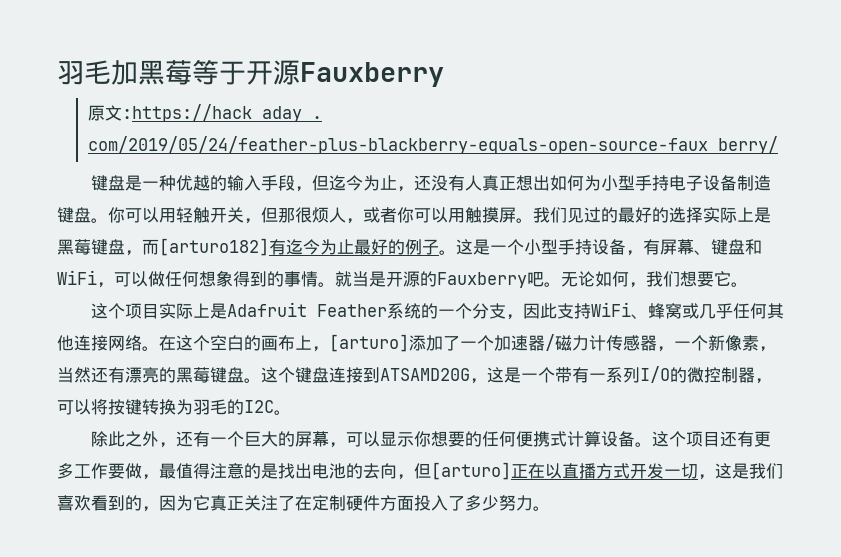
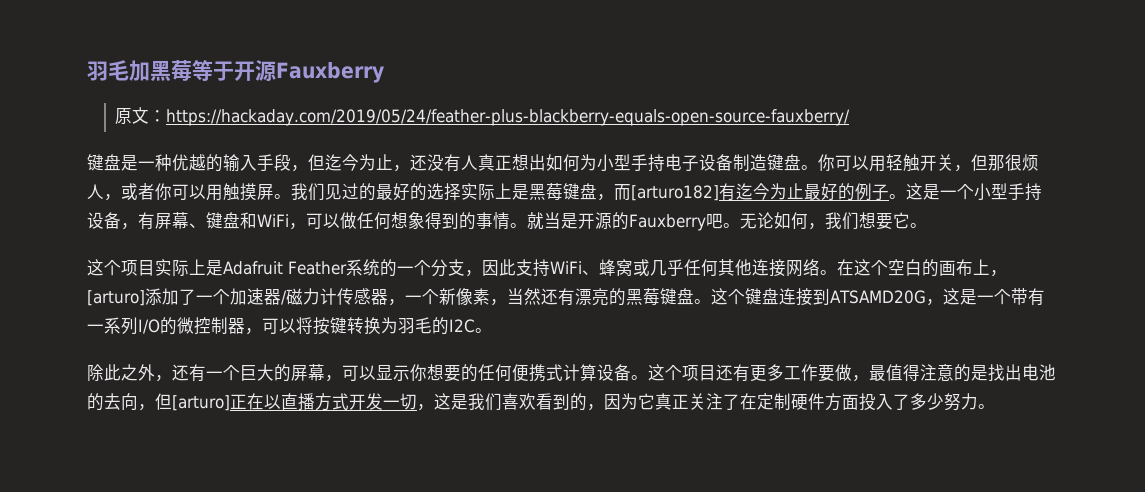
[121,104,322,122] [87,136,778,154] :https://hack aday . com/2019/05/24/feather-plus-blackberry-equals-open-source-faux berry/ -> [149,109,851,126] ：https://hackaday.com/2019/05/24/feather-plus-blackberry-equals-open-source-fauxberry/

